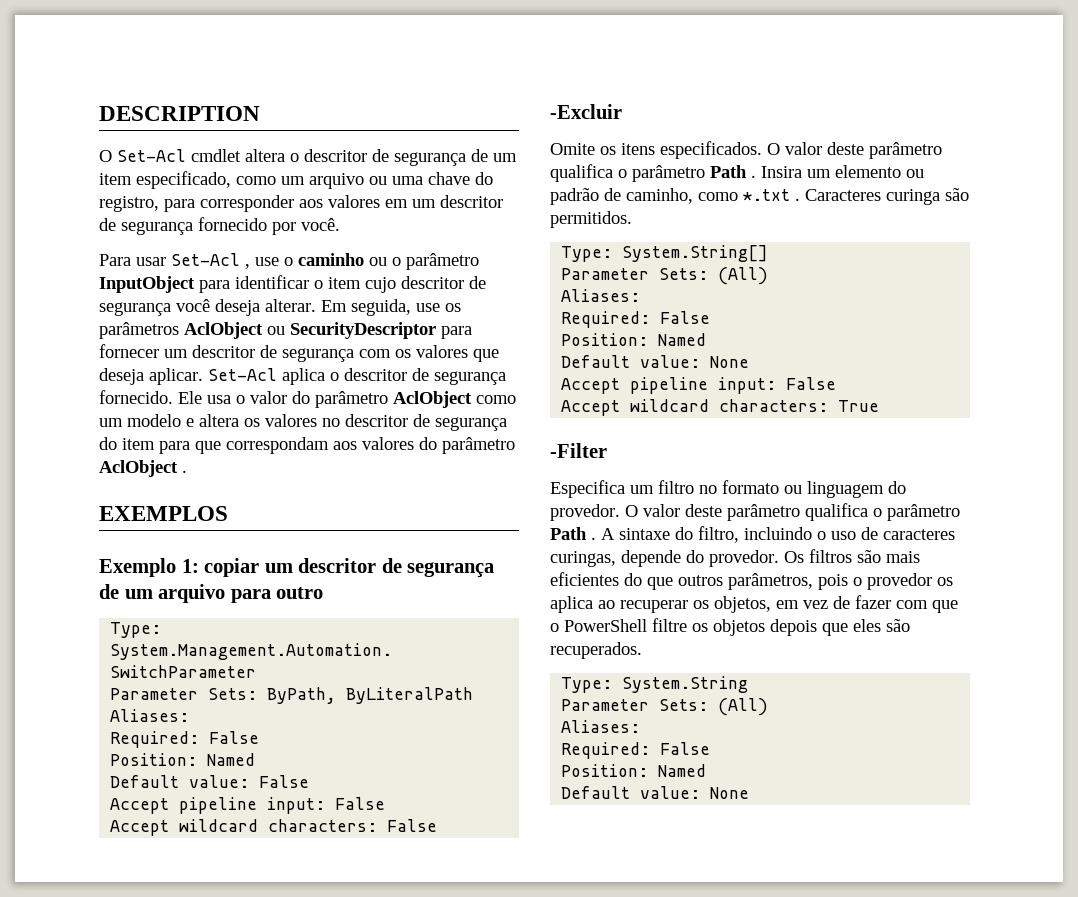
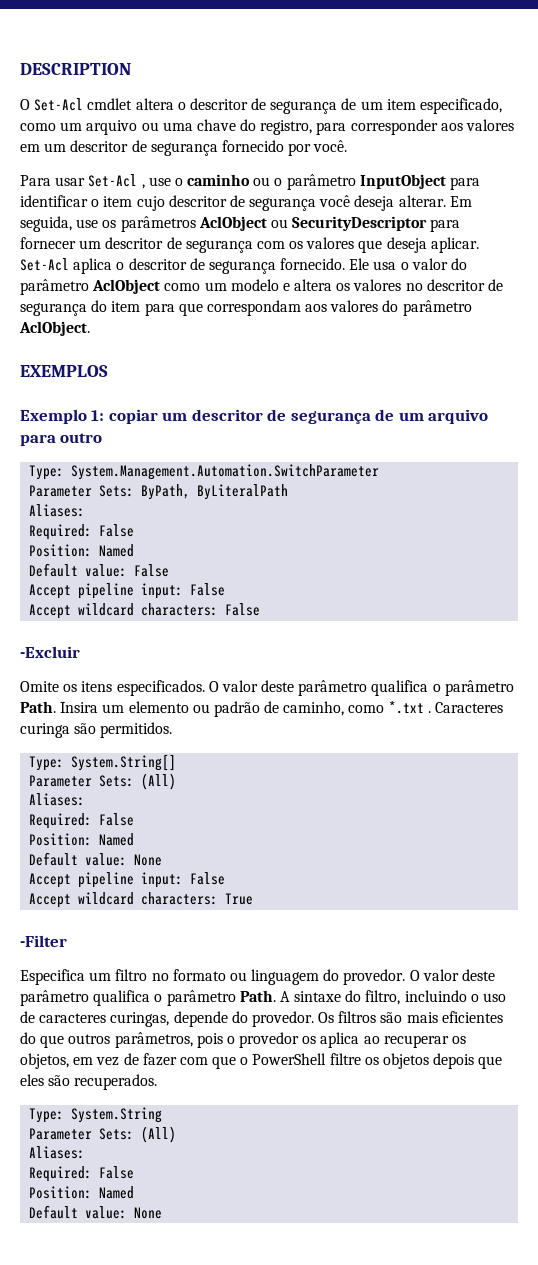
[99,460,187,477] AclObject . -> [19,321,90,336] AclObject.
[710,165,756,178] Path . -> [20,701,56,713] Path.
[550,527,596,540] Path . -> [239,990,276,1002] Path.

